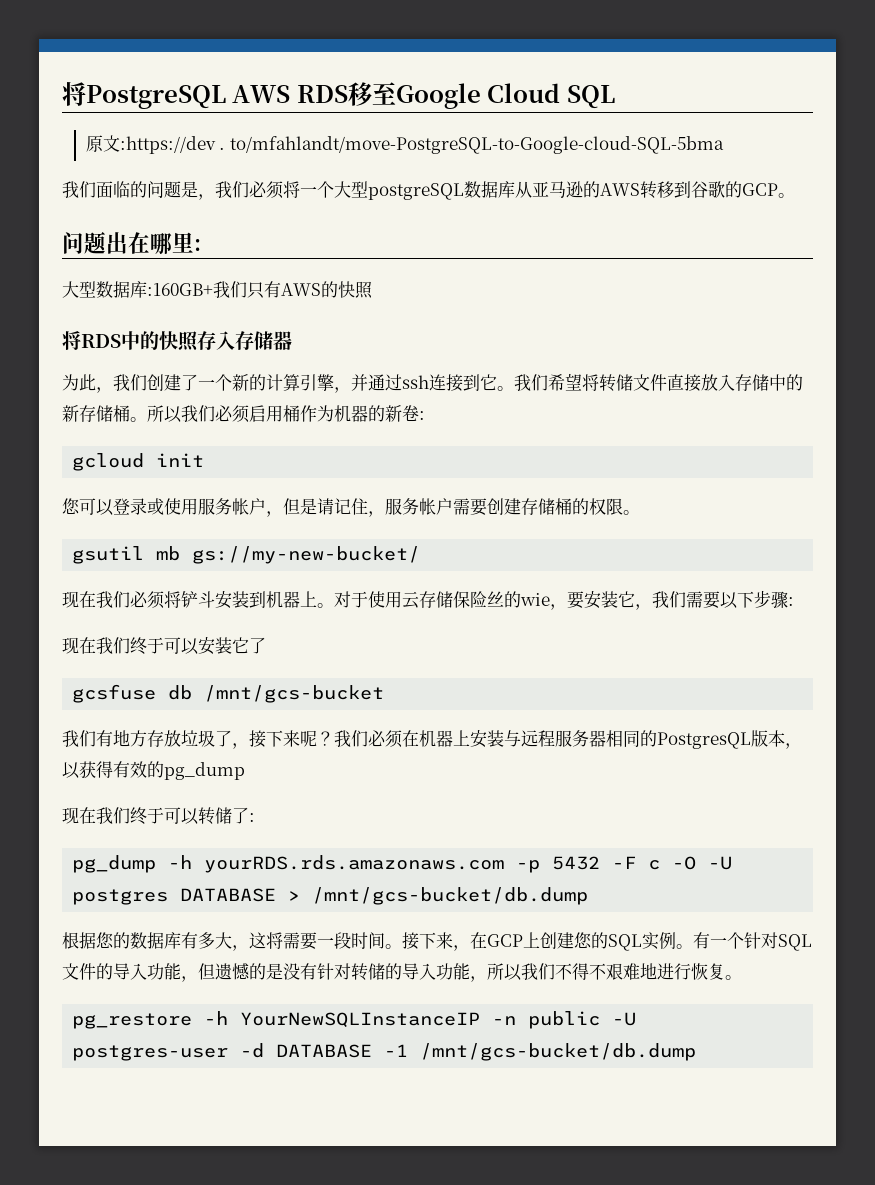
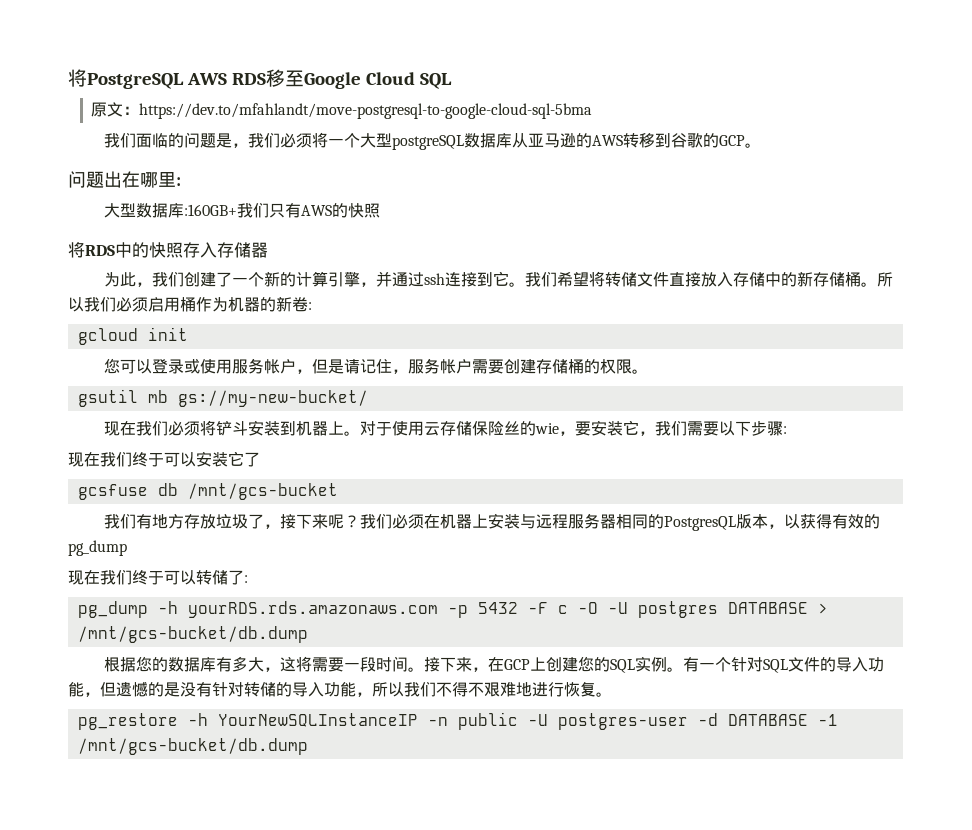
[119,136,724,154] :https://dev . to/mfahlandt/move-PostgreSQL-to-Google-cloud-SQL-5bma -> [123,103,593,119] ：https://dev.to/mfahlandt/move-postgresql-to-google-cloud-sql-5bma

